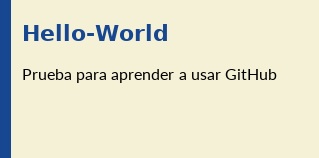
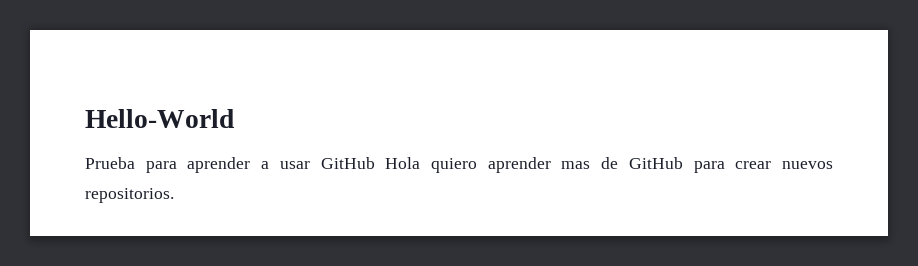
(277, 74) none -> [385,157,833,173] [85,188,174,203] Hola quiero aprender mas de GitHub para crear nuevos repositorios.

